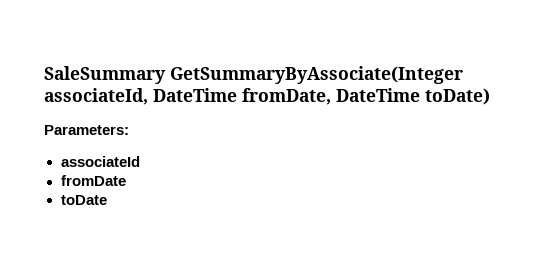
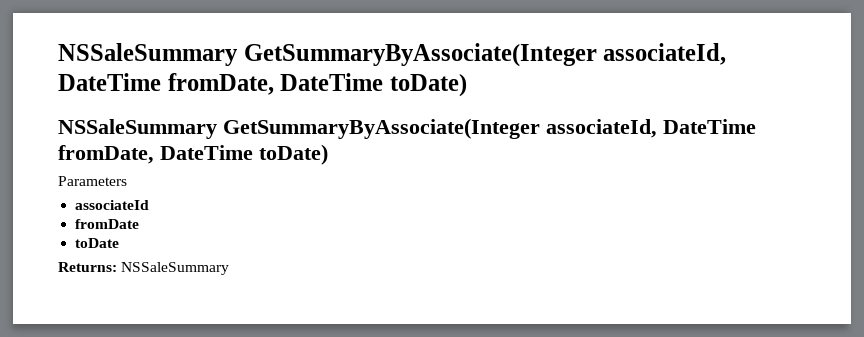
[44,66,463,84] [44,88,490,105] [44,125,129,135] SaleSummary GetSummaryByAssociate(Integer associateId, DateTime fromDate, DateTime toDate) // Parameters: -> [58,43,727,67] [58,73,467,97] [58,118,756,139] [58,144,328,165] [58,176,127,186] NSSaleSummary GetSummaryByAssociate(Integer associateId, DateTime fromDate, DateTime toDate) // NSSaleSummary GetSummaryByAssociate(Integer associateId, DateTime fromDate, DateTime toDate) // Parameters
(107, 200) none -> [58,262,230,275] // Returns: NSSaleSummary

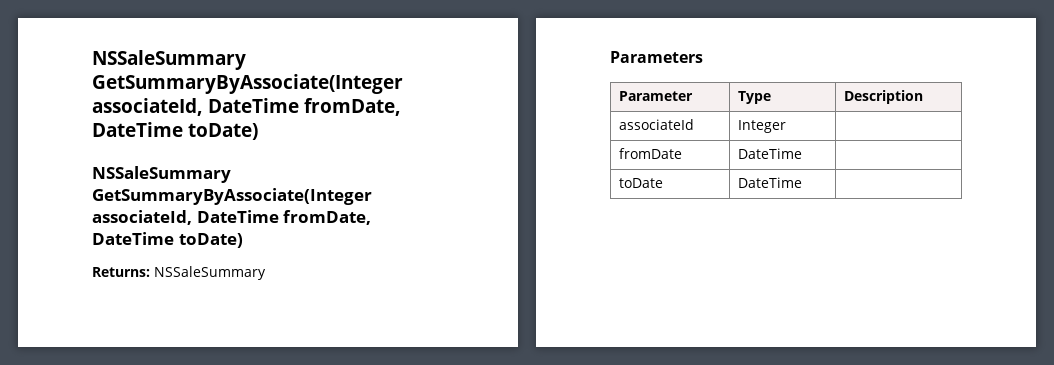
[58,176,127,186] [75,200,150,210] [75,219,140,229] [75,238,120,248] [58,262,230,275] Parameters // associateId // fromDate // toDate // Returns: NSSaleSummary -> [92,266,266,280] [610,51,703,63] [619,91,694,101] [738,91,772,104] [844,90,924,104] [619,119,695,130] [738,120,787,133] [619,148,683,159] [738,148,803,159] [619,178,664,188] [738,177,803,188] Returns: NSSaleSummary // Parameters // Parameter | Type | Description // associateId | Integer | // fromDate | DateTime | // toDate | DateTime |

